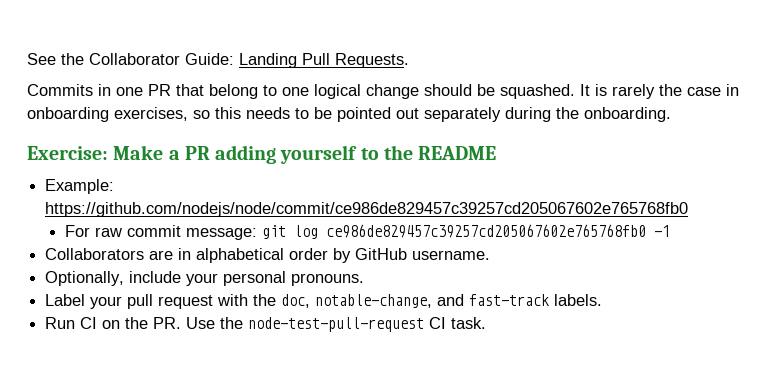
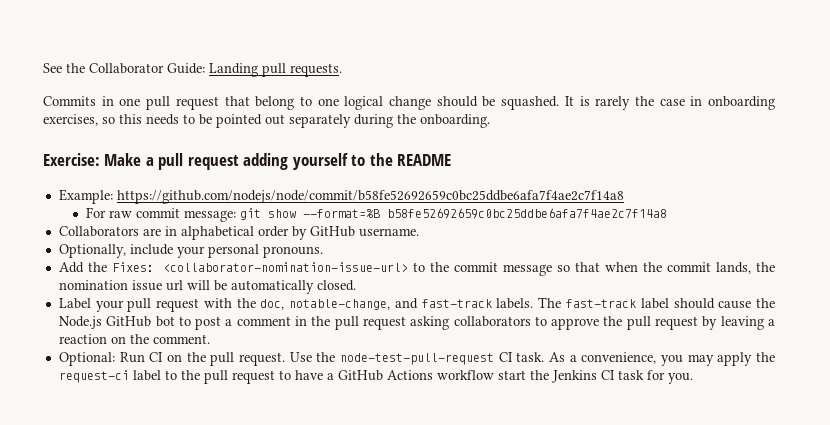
[302,53,409,68] Pull Requests. -> [262,63,342,77] pull requests.
[148,84,171,96] PR -> [146,96,219,110] pull request
[184,146,210,160] PR -> [158,153,239,170] pull request
[45,202,689,217] https://github.com/nodejs/node/commit/ce986de829457c39257cd205067602e765768fb0 -> [116,190,624,204] https://github.com/nodejs/node/commit/b58fe52692659c0bc25ddbe6afa7f4ae2c7f14a8
[293,224,670,239] log ce986de829457c39257cd205067602e765768fb0 -1 -> [267,208,667,219] show --format=%B b58fe52692659c0bc25ddbe6afa7f4ae2c7f14a8
(365, 279) none -> [58,262,775,276] [58,280,356,294] // Add the Fixes: <collaborator-nomination-issue-url> to the commit message so that when the commit lands, the nomination issue url will be automatically closed.
(603, 300) // -> [538,297,775,309] [58,316,776,330] [58,334,210,344] [58,352,115,366] The fast-track label should cause the Node.js GitHub bot to post a comment in the pull request asking collaborators to approve the pull request by leaving a reaction on the comment. // Optional:
[153,317,182,329] PR. -> [210,352,285,366] pull request.
(487, 323) none -> [548,352,776,366] [58,370,693,384] As a convenience, you may apply the request-ci label to the pull request to have a GitHub Actions workflow start the Jenkins CI task for you.

